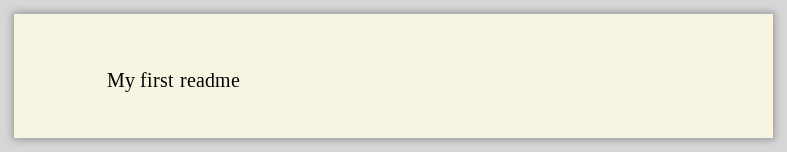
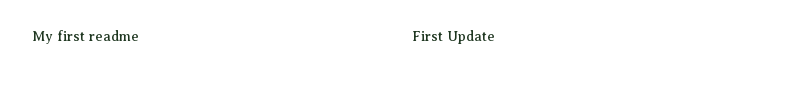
(240, 80) none -> [412,30,495,44] // First Update

